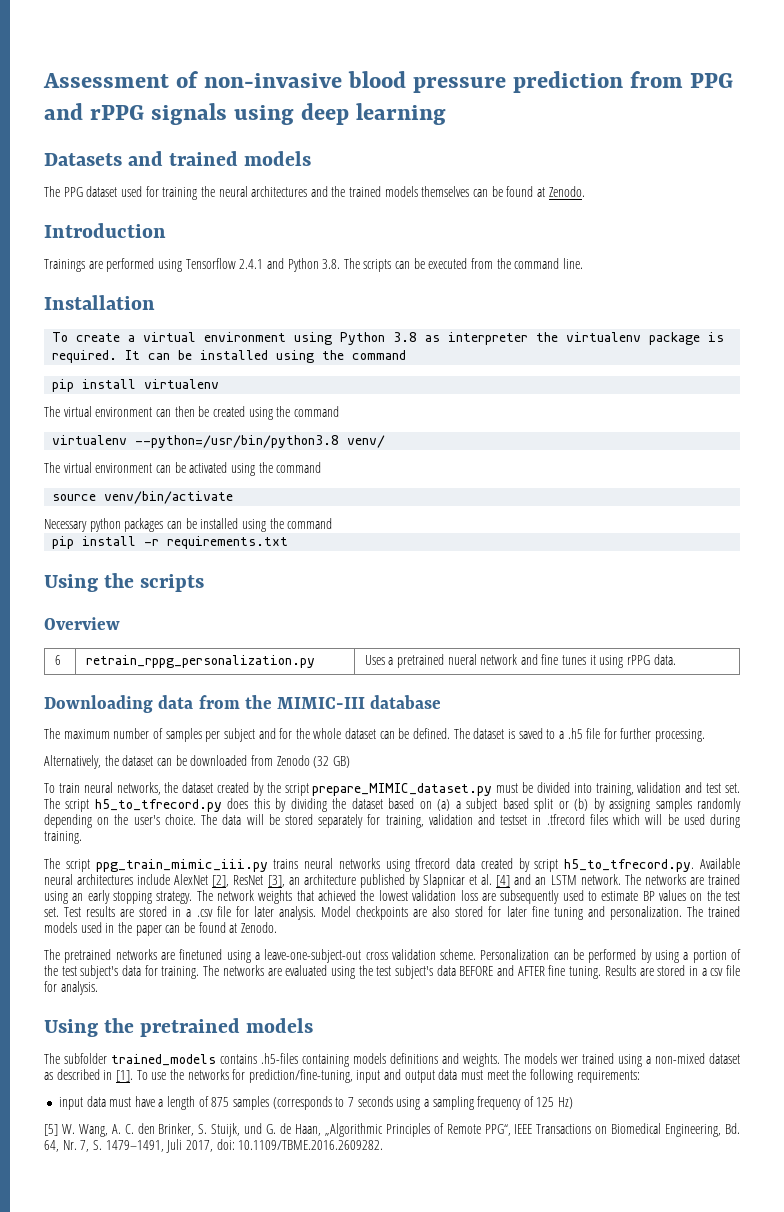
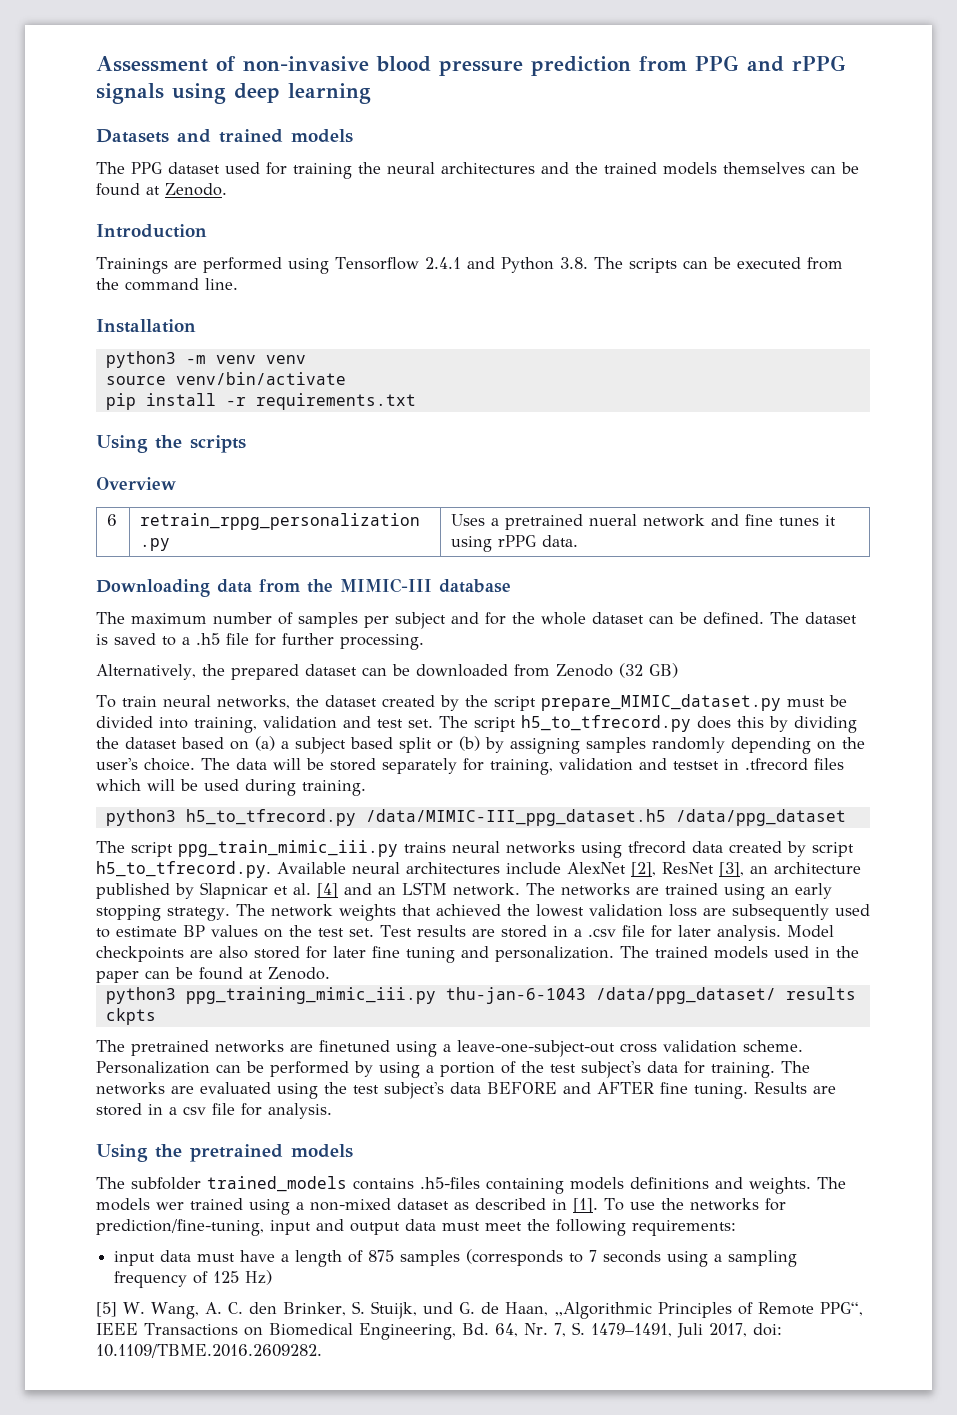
[52,332,725,345] [52,350,407,363] [52,379,220,392] [44,406,339,420] [52,435,386,448] [44,462,322,476] [52,491,234,504] [44,518,333,532] To create a virtual environment using Python 3.8 as interpreter the virtualenv package is required. It can be installed using the command // pip install virtualenv // The virtual environment can then be created using the command // virtualenv --python=/usr/bin/python3.8 venv/ // The virtual environment can be activated using the command // source venv/bin/activate // Necessary python packages can be installed using the command -> [105,351,306,368] [105,372,346,385] python3 -m venv venv // source venv/bin/activate
(119, 760) none -> [230,664,299,680] prepared
(82, 837) none -> [105,809,846,826] // python3 h5_to_tfrecord.py /data/MIMIC-III_ppg_dataset.h5 /data/ppg_dataset
(277, 927) none -> [105,987,856,1004] [105,1008,156,1025] // python3 ppg_training_mimic_iii.py thu-jan-6-1043 /data/ppg_dataset/ results ckpts

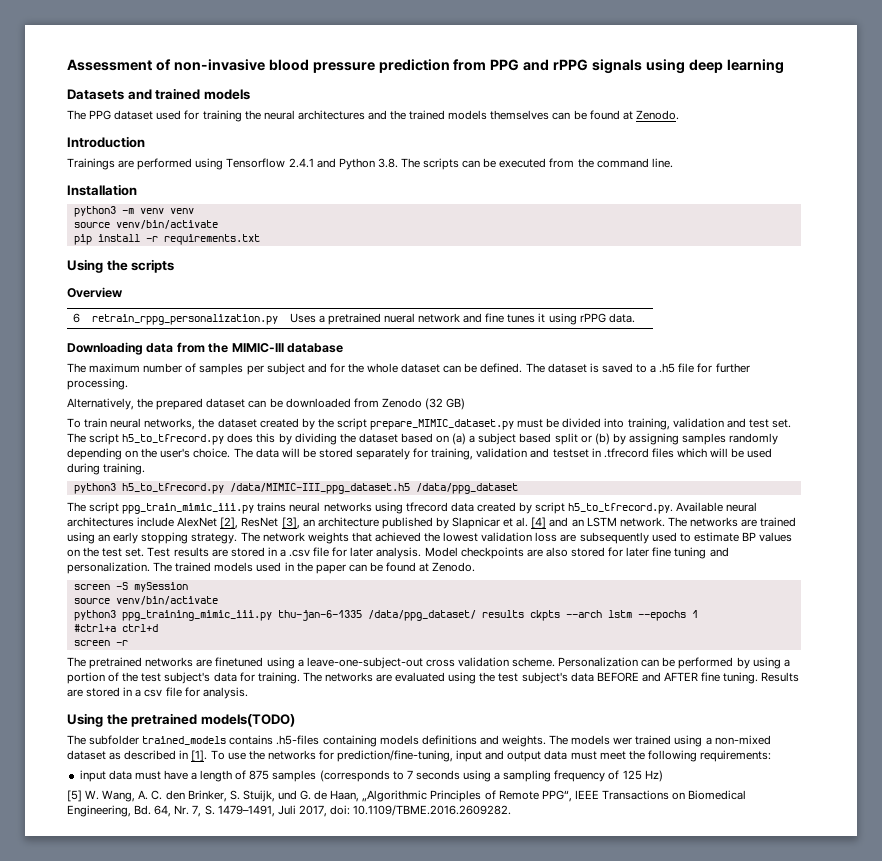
(330, 973) none -> [73,582,188,592] [73,596,218,605] // screen -S mySession // source venv/bin/activate
[445,987,586,1004] thu-jan-6-1043 -> [277,610,362,621] thu-jan-6-1335
(156, 1016) none -> [565,610,698,621] [73,624,158,632] [73,640,128,646] --arch lstm --epochs 1 // #ctrl+a ctrl+d // screen -r
[291,1144,353,1158] models -> [200,714,295,727] models(TODO)

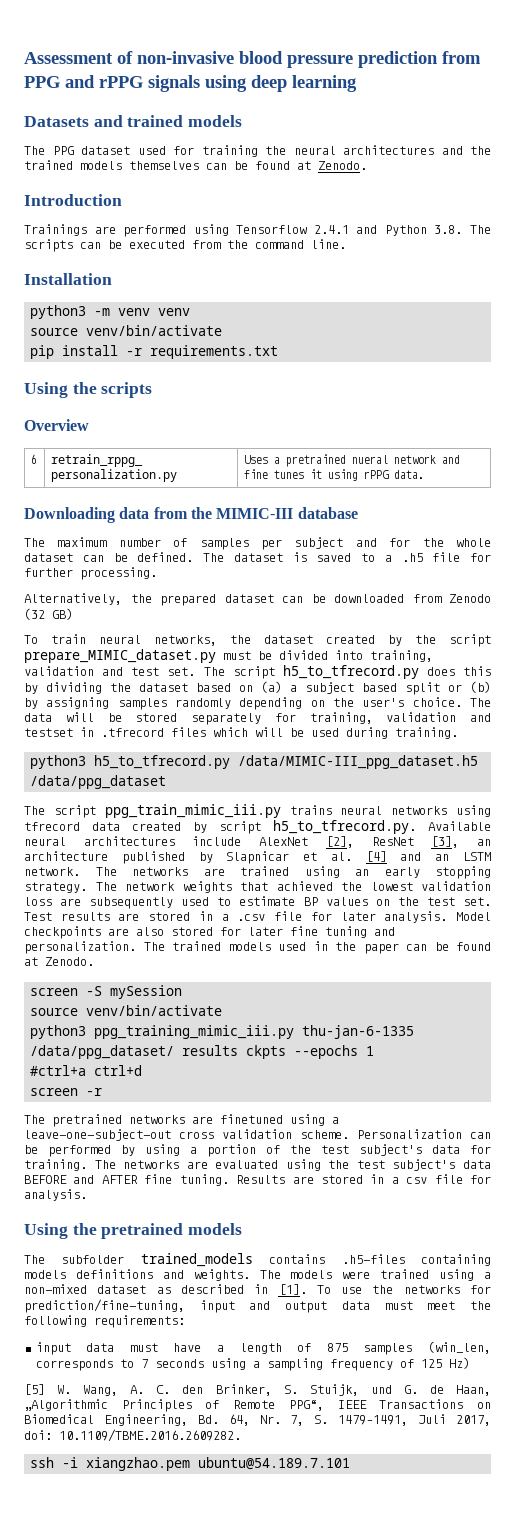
[565,610,632,618] --arch lstm -> (287, 1052) none
[200,714,295,727] models(TODO) -> [188,1223,243,1235] models
[613,737,633,745] wer -> [342,1271,371,1279] were
[319,770,390,782] (corresponds -> [428,1341,491,1354] [35,1359,113,1371] (win_len, corresponds
(512, 810) none -> [30,1457,351,1471] // ssh -i xiangzhao.pem ubuntu@54.189.7.101

